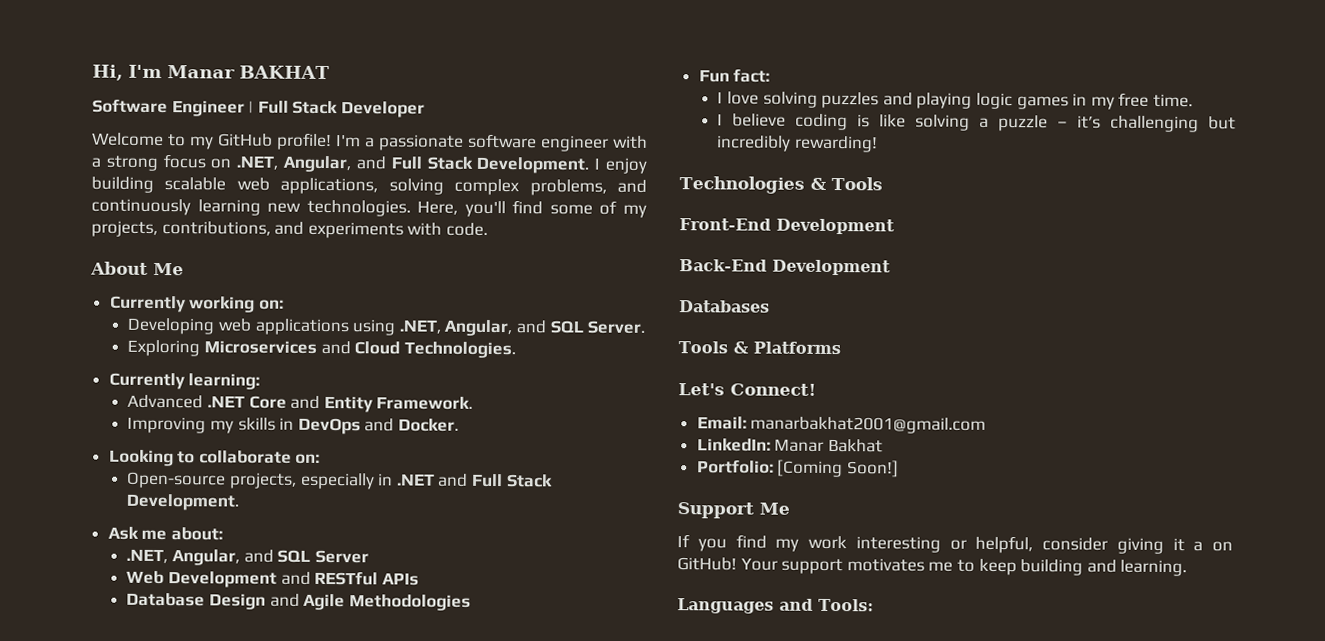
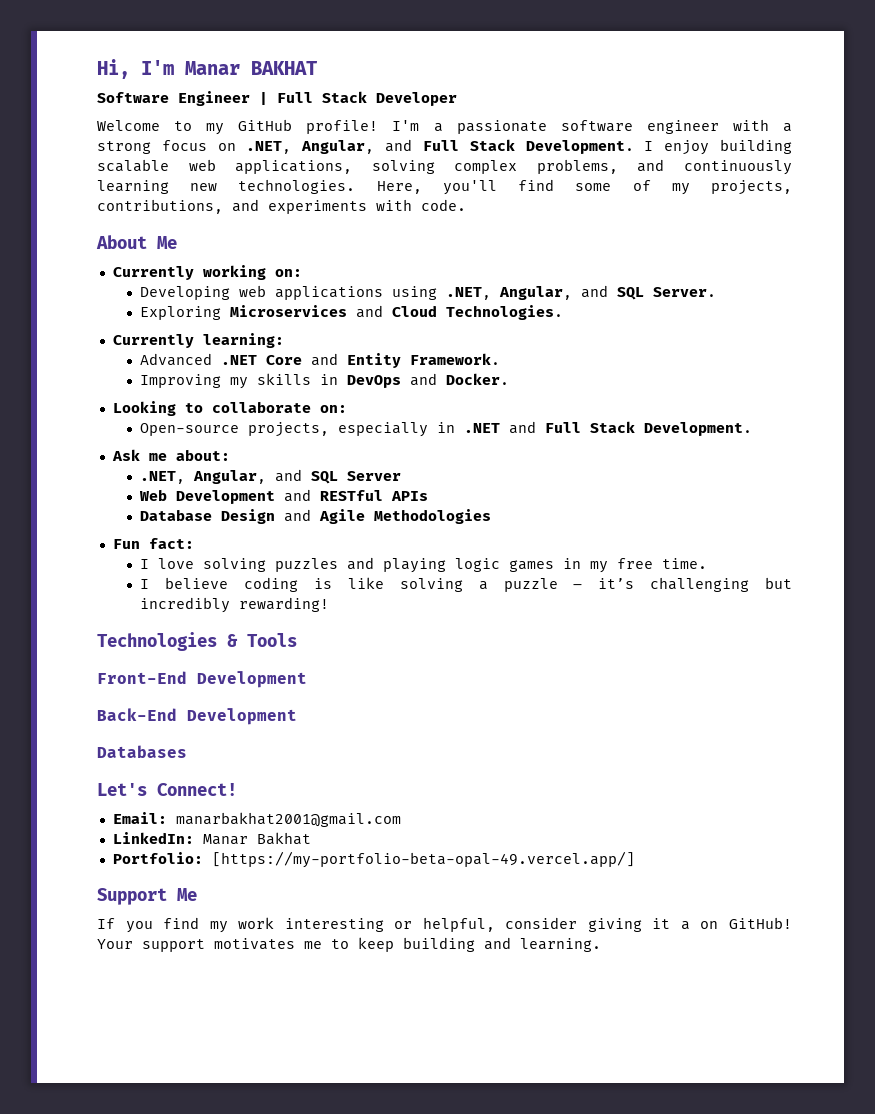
[678,341,841,355] // Tools & Platforms -> (187, 751) none
[777,459,899,478] [Coming Soon!] -> [211,851,635,868] [https://my-portfolio-beta-opal-49.vercel.app/]
[677,598,874,614] // Languages and Tools: -> (601, 945) none

